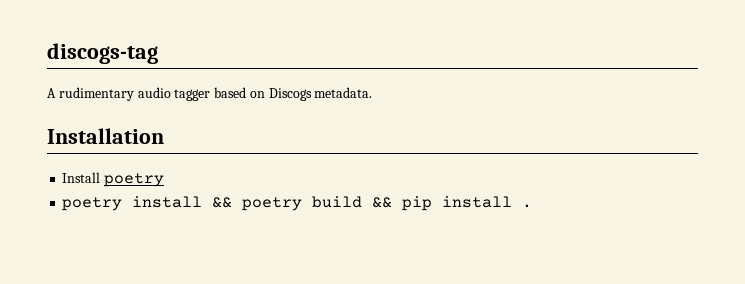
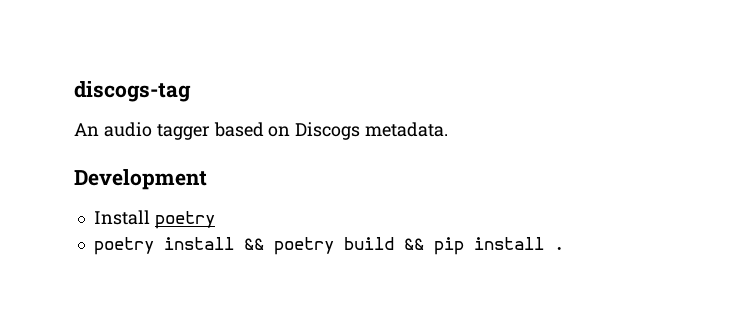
[47,87,134,101] A rudimentary -> [74,123,99,136] An
[47,128,164,144] Installation -> [74,169,207,190] Development

